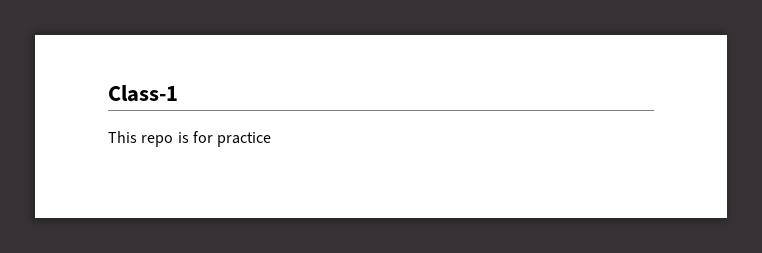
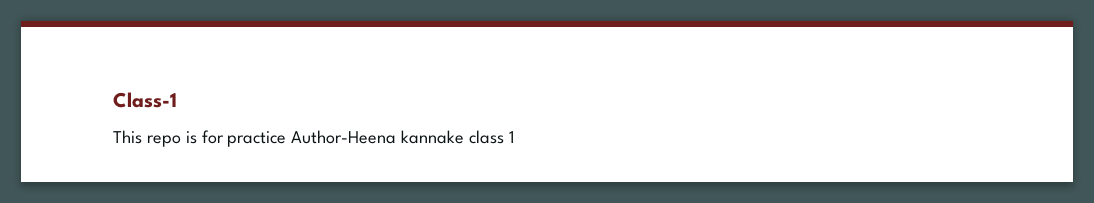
(272, 139) none -> [291,130,514,144] Author-Heena kannake class 1

